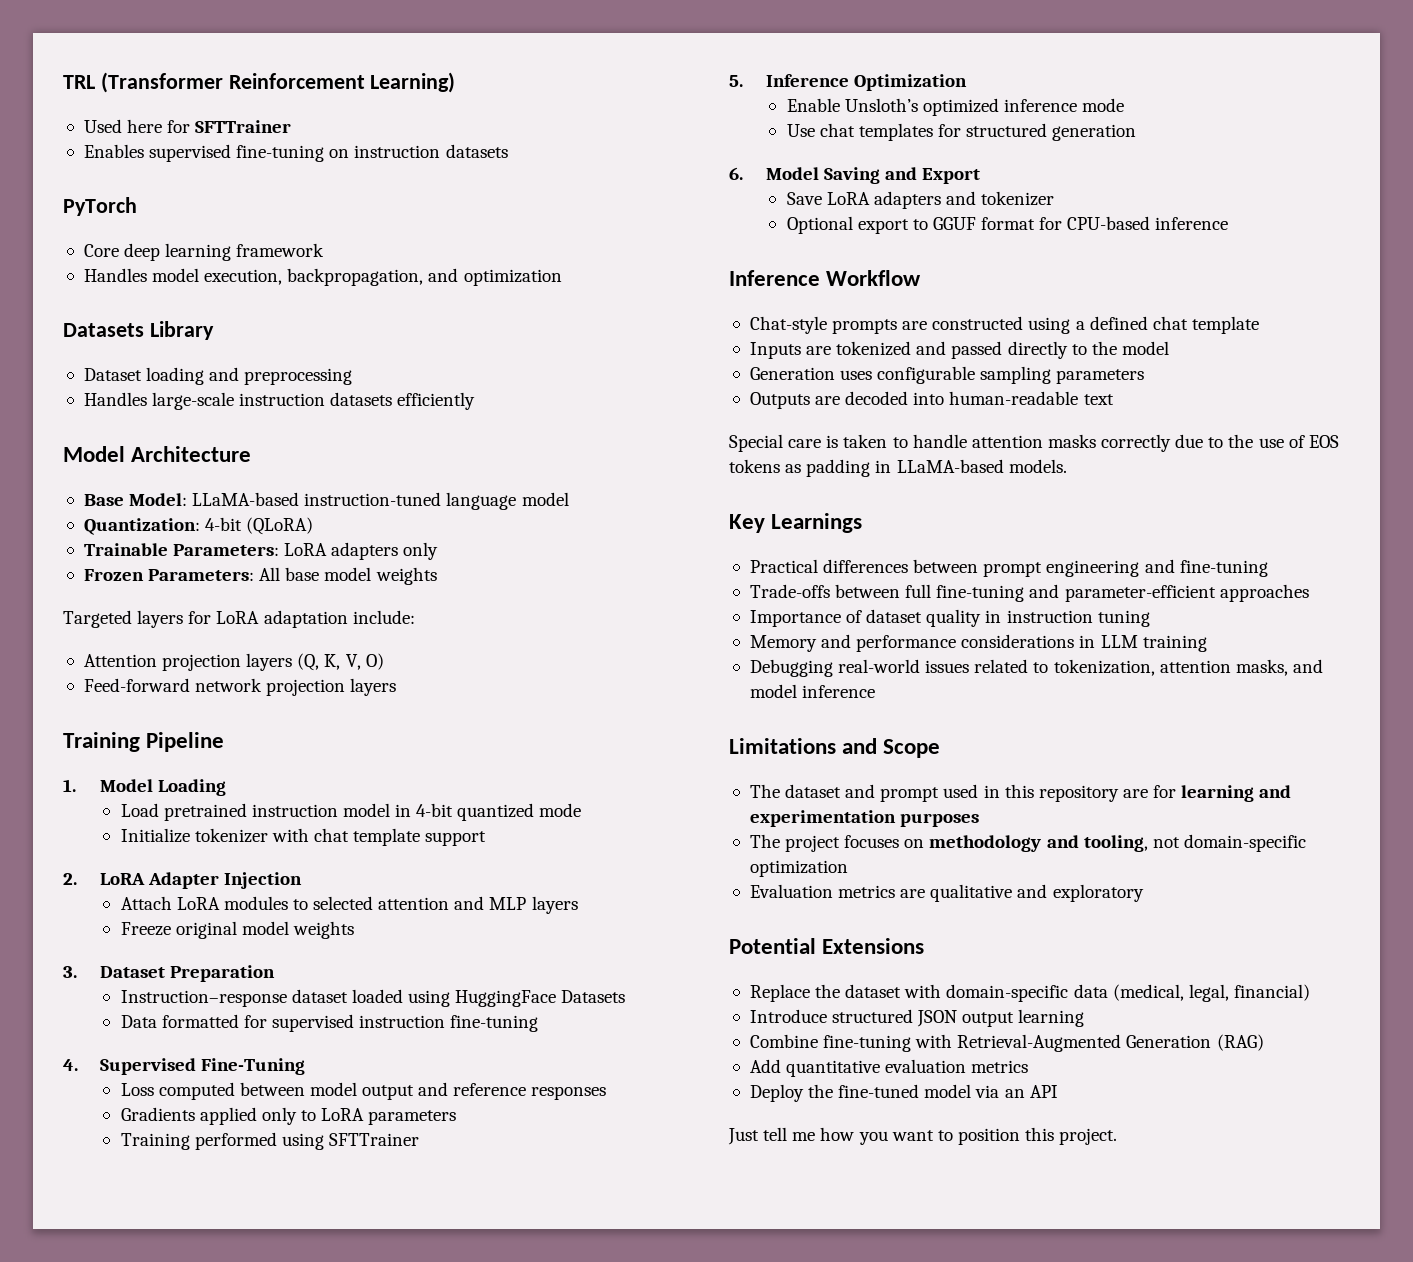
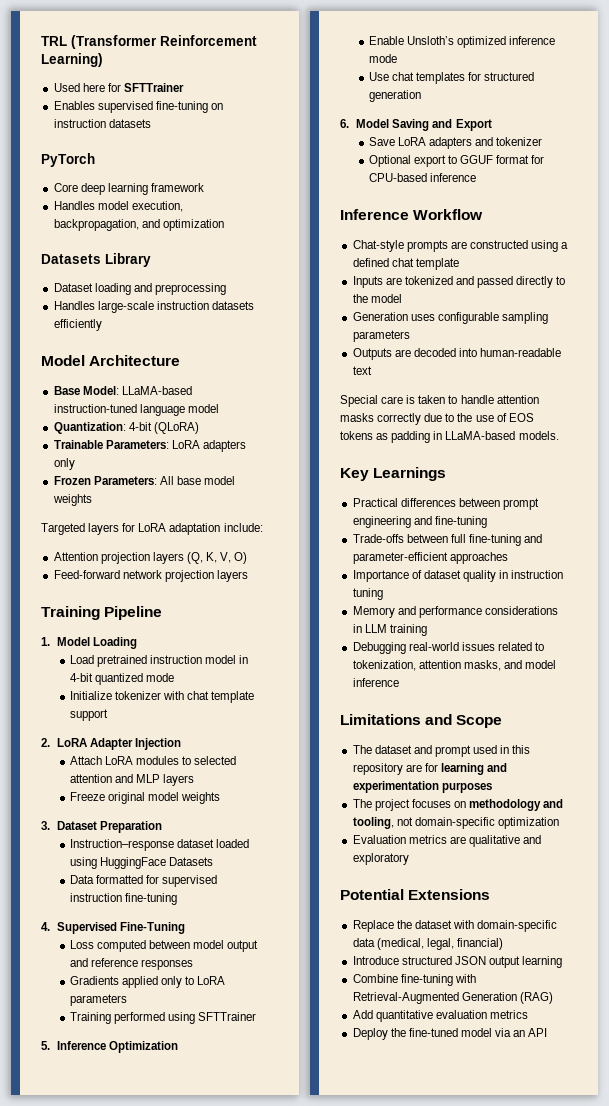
[728,1127,1118,1145] // Just tell me how you want to position this project. -> (548, 1032) none

